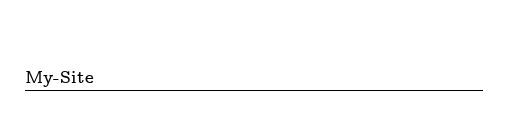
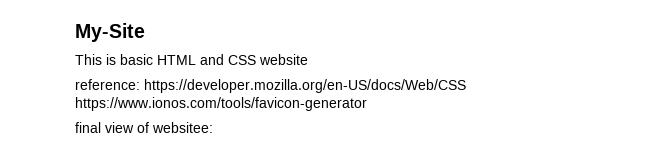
(94, 79) none -> [75,54,308,65] [75,79,466,93] [75,97,367,111] [75,122,213,133] // This is basic HTML and CSS website // reference: https://developer.mozilla.org/en-US/docs/Web/CSS https://www.ionos.com/tools/favicon-generator // final view of websitee:

